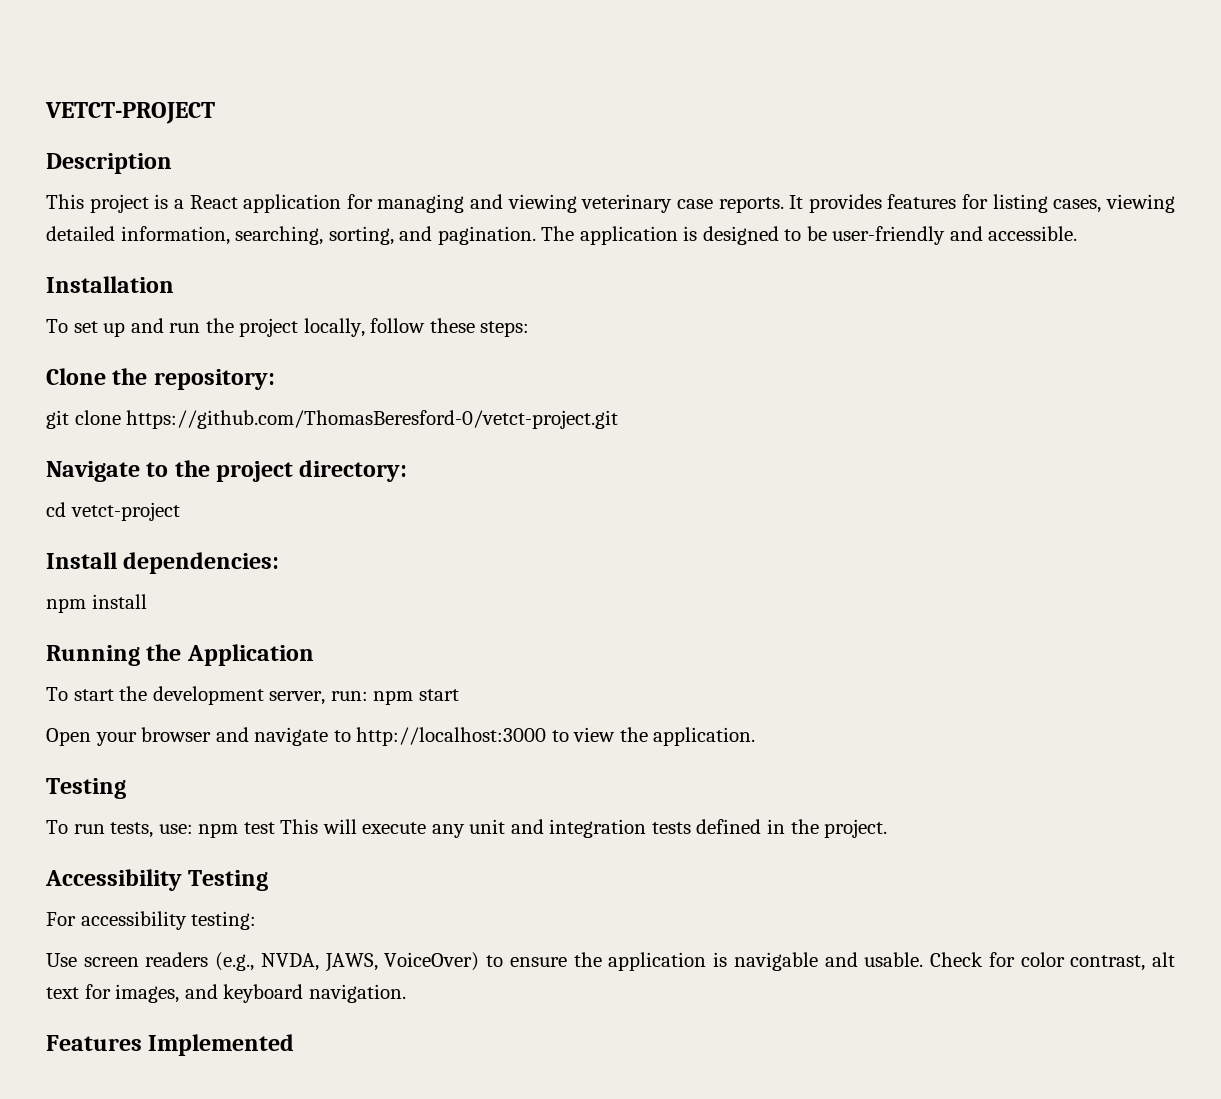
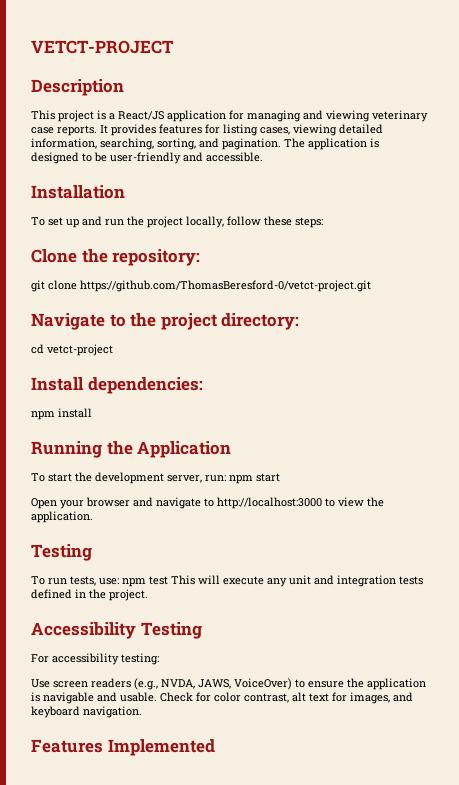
[189,195,238,209] React -> [118,111,164,120] React/JS

